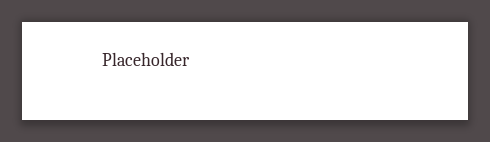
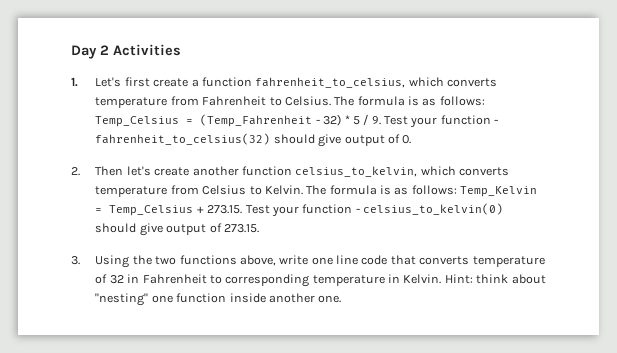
[102,52,190,66] Placeholder -> [71,44,181,59] [71,77,498,88] [95,96,485,108] [95,114,499,128] [95,133,412,147] [71,166,510,177] [95,185,538,197] [95,203,504,217] [95,223,259,236] [71,255,545,268] [95,274,546,287] [95,293,342,306] Day 2 Activities // 1. Let's first create a function fahrenheit_to_celsius, which converts temperature from Fahrenheit to Celsius. The formula is as follows: Temp_Celsius = (Temp_Fahrenheit - 32) * 5 / 9. Test your function - fahrenheit_to_celsius(32) should give output of 0. // 2. Then let's create another function celsius_to_kelvin, which converts temperature from Celsius to Kelvin. The formula is as follows: Temp_Kelvin = Temp_Celsius + 273.15. Test your function - celsius_to_kelvin(0) should give output of 273.15. // 3. Using the two functions above, write one line code that converts temperature of 32 in Fahrenheit to corresponding temperature in Kelvin. Hint: think about "nesting" one function inside another one.

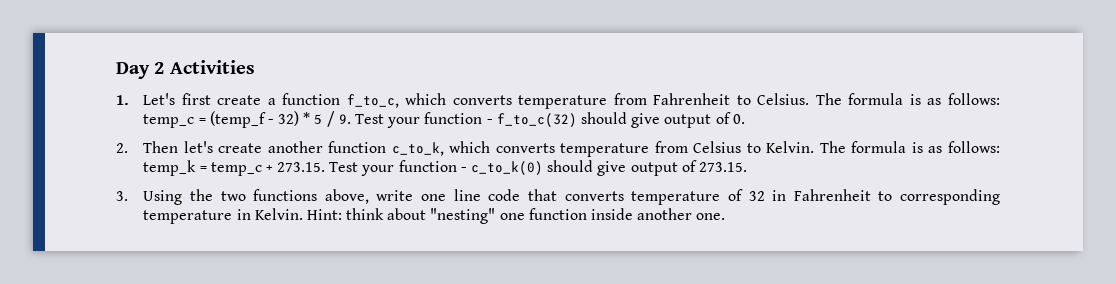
[255,77,406,88] fahrenheit_to_celsius, -> [346,94,399,108] f_to_c,
[95,114,313,127] Temp_Celsius = (Temp_Fahrenheit -> [143,111,266,128] temp_c = (temp_f
[95,133,271,145] fahrenheit_to_celsius(32) -> [496,113,577,127] f_to_c(32)
[295,166,418,177] celsius_to_kelvin, -> [391,142,444,156] c_to_k,
[460,186,538,197] [95,205,194,216] Temp_Kelvin = Temp_Celsius -> [143,160,262,176] temp_k = temp_c
[363,203,504,215] celsius_to_kelvin(0) -> [471,161,544,175] c_to_k(0)

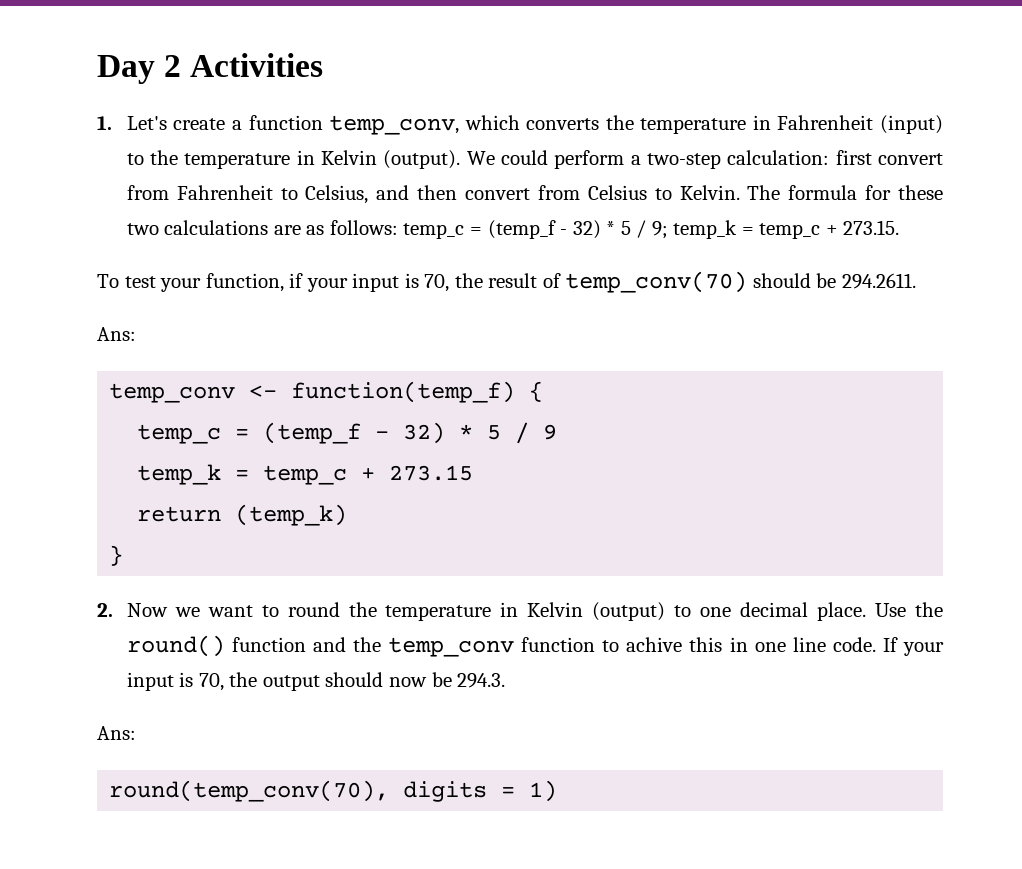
[181,93,211,105] first -> (167, 123) none
[346,93,921,109] f_to_c, which converts temperature from Fahrenheit to Celsius. The formula is -> [329,115,944,135] [126,150,944,169] [126,185,943,204] [126,220,301,235] temp_conv, which converts the temperature in Fahrenheit (input) to the temperature in Kelvin (output). We could perform a two-step calculation: first convert from Fahrenheit to Celsius, and then convert from Celsius to Kelvin. The formula for these two calculations are
[338,112,745,128] [116,141,1001,157] 9. Test your function - f_to_c(32) should give output of 0. // 2. Then let's create another function c_to_k, which converts temperature from Celsius to Kelvin. The formula is as follows: -> [651,221,668,239] 9;
[329,160,747,176] [116,189,1000,205] [143,208,726,224] Test your function - c_to_k(0) should give output of 273.15. // 3. Using the two functions above, write one line code that converts temperature of 32 in Fahrenheit to corresponding temperature in Kelvin. Hint: think about "nesting" one function inside another one. -> [97,271,917,293] [97,327,136,341] [109,381,544,403] [137,422,558,444] [137,464,474,485] [137,504,348,526] [109,545,124,566] [97,602,944,621] [126,635,945,657] [126,672,506,691] [97,726,136,740] [109,780,558,802] // To test your function, if your input is 70, the result of temp_conv(70) should be 294.2611. // Ans: // temp_conv <- function(temp_f) { // temp_c = (temp_f - 32) * 5 / 9 // temp_k = temp_c + 273.15 // return (temp_k) // } // 2. Now we want to round the temperature in Kelvin (output) to one decimal place. Use the round() function and the temp_conv function to achive this in one line code. If your input is 70, the output should now be 294.3. // Ans: // round(temp_conv(70), digits = 1)

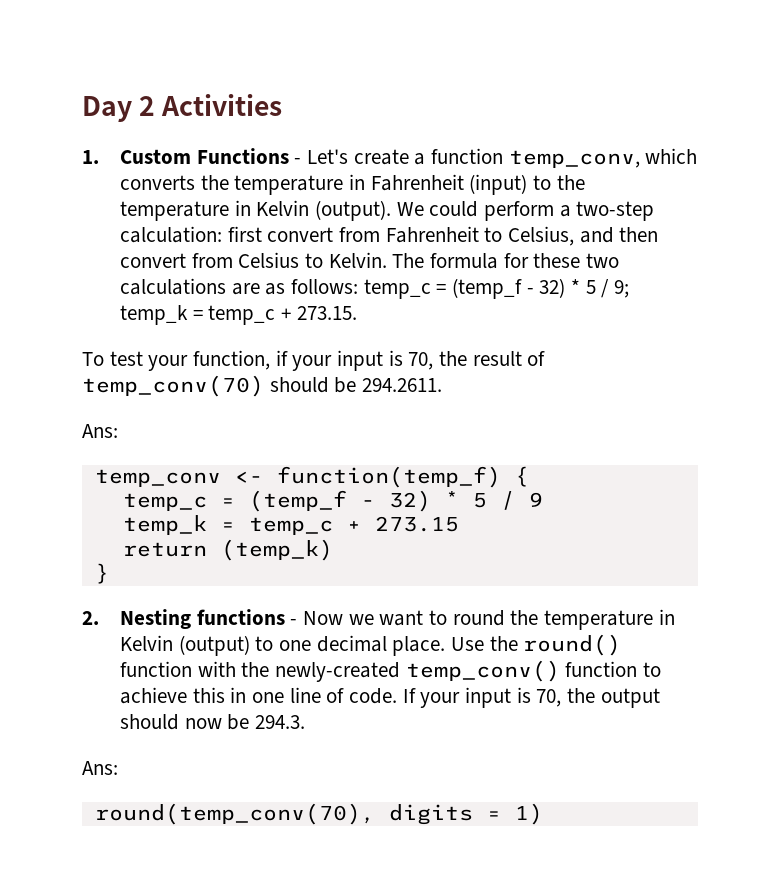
(112, 123) none -> [120,148,302,164] Custom Functions -
(113, 610) none -> [120,609,298,629] Nesting functions -
[312,637,515,657] and the temp_conv -> [197,660,560,682] with the newly-created temp_conv()
[626,637,683,652] achive -> [120,687,188,704] achieve
(826, 644) none -> [326,688,345,703] of

